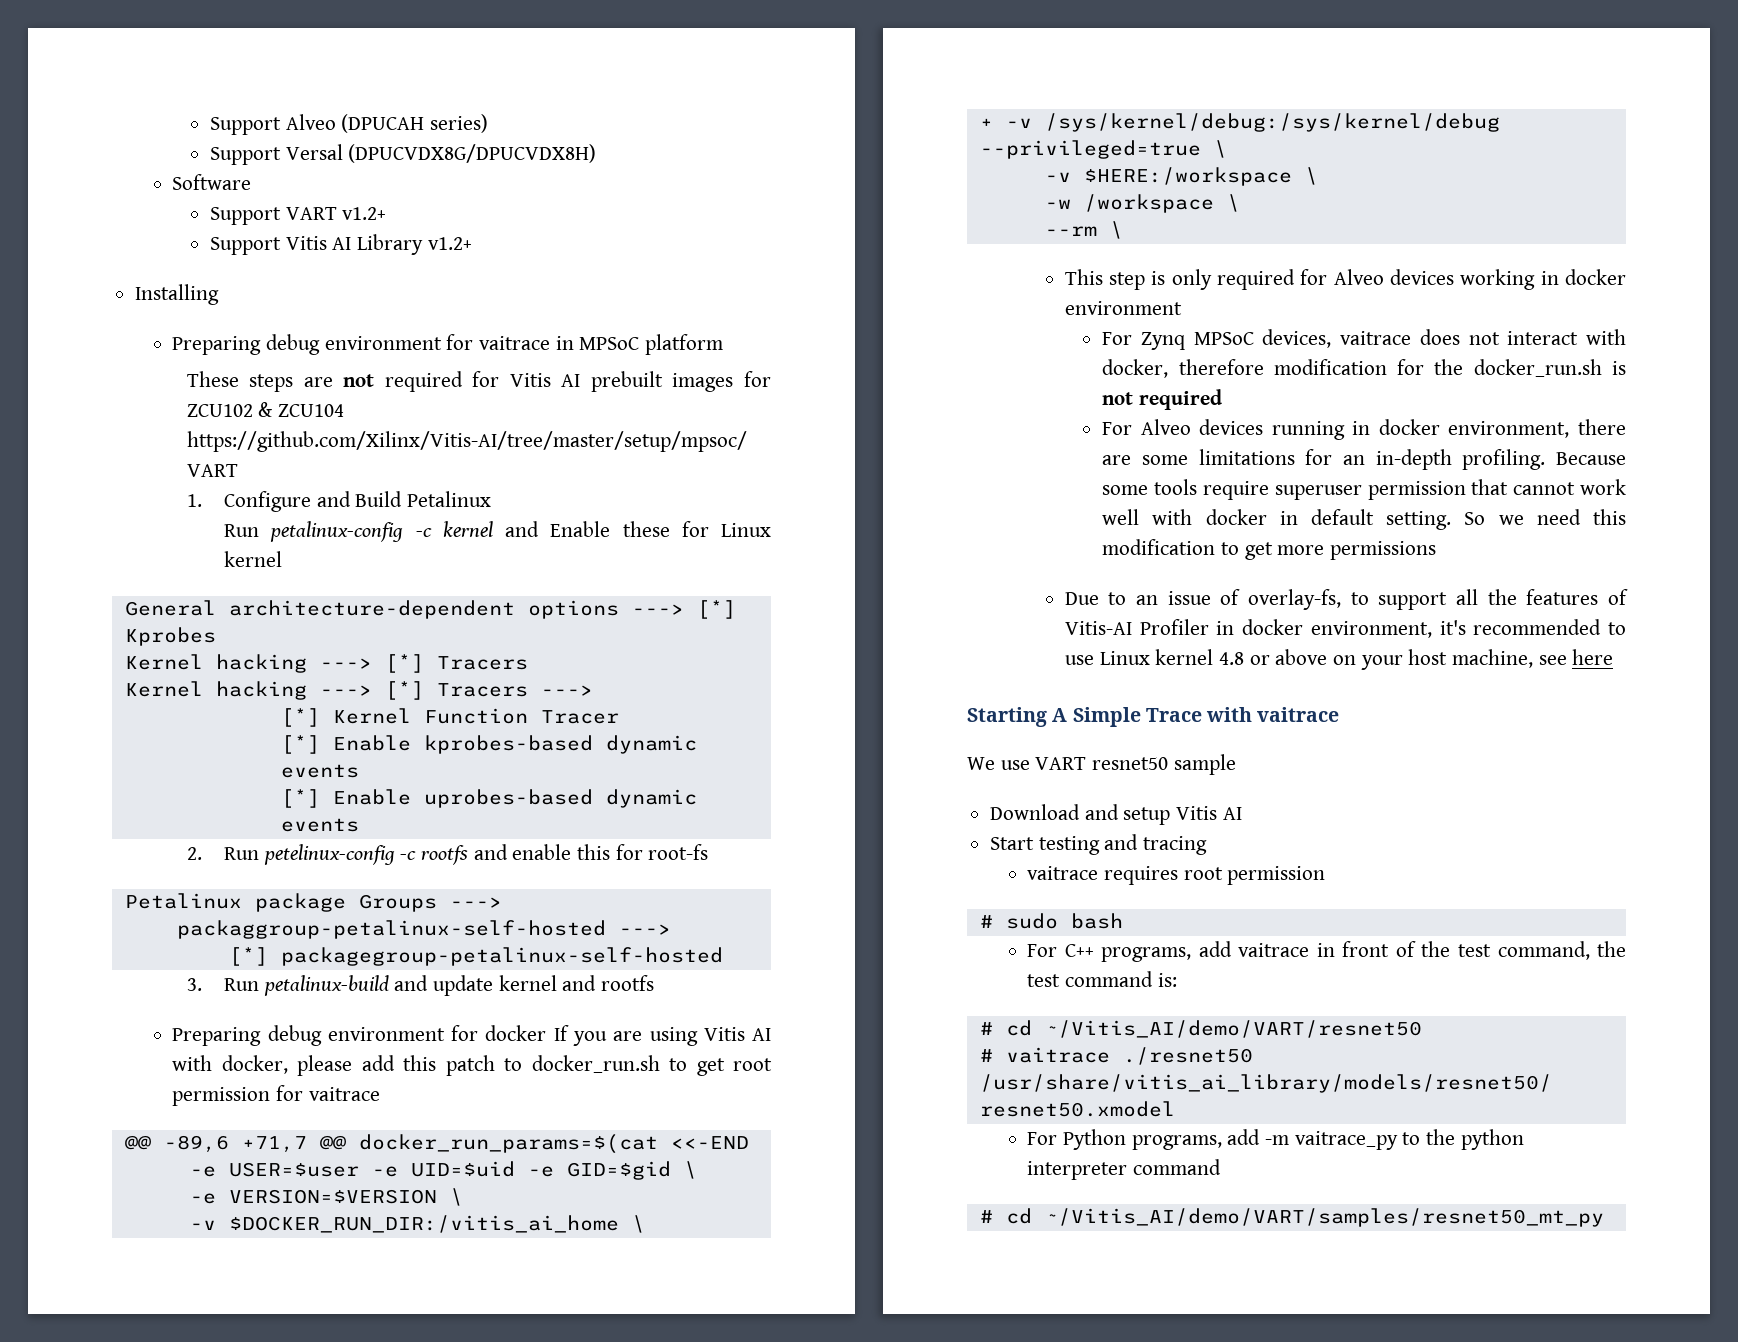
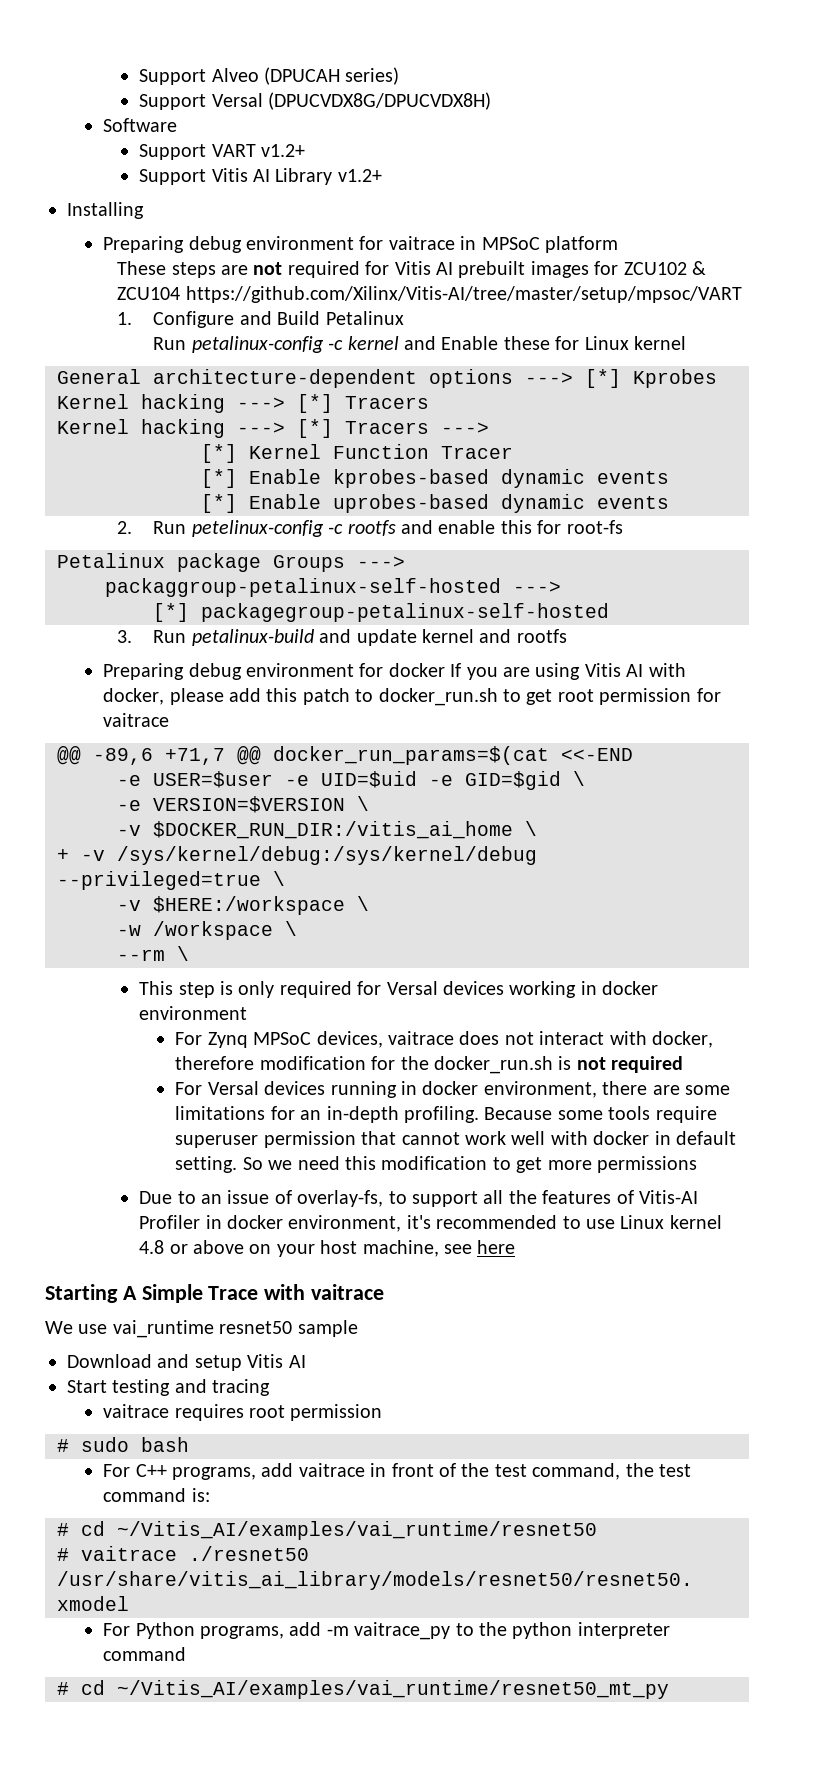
[1333,269,1384,285] Alveo -> [386,981,438,995] Versal
[1140,419,1191,435] Alveo -> [207,1081,259,1095] Versal
[1035,757,1087,770] VART -> [112,1320,214,1338] vai_runtime
[1044,1020,1422,1038] ~/Vitis_AI/demo/VART/resnet50 -> [117,1521,597,1540] ~/Vitis_AI/examples/vai_runtime/resnet50
[1044,1208,1604,1227] ~/Vitis_AI/demo/VART/samples/resnet50_mt_py -> [117,1680,669,1699] ~/Vitis_AI/examples/vai_runtime/resnet50_mt_py

